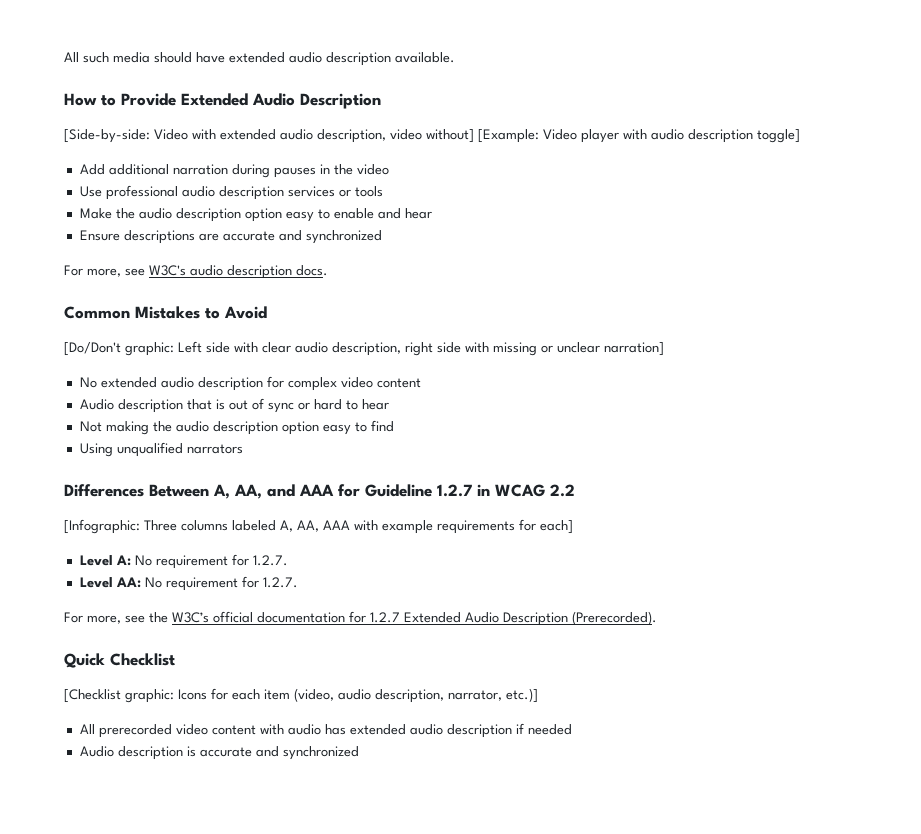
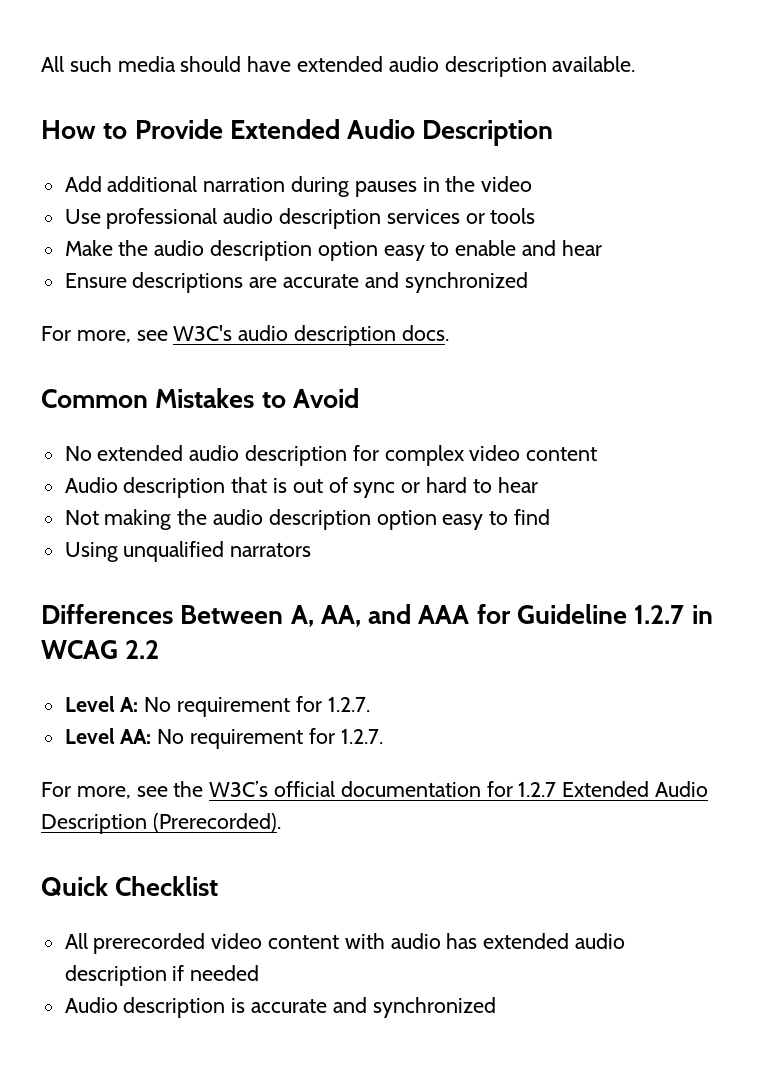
[64,129,800,143] // [Side-by-side: Video with extended audio description, video without] [Example: Video player with audio description toggle] -> (554, 133) none
[64,341,664,356] // [Do/Don't graphic: Left side with clear audio description, right side with missing or unclear narration] -> (359, 398) none
[64,519,573,534] // [Infographic: Three columns labeled A, AA, AAA with example requirements for each] -> (160, 649) none
[64,688,538,703] // [Checklist graphic: Icons for each item (video, audio description, narrator, etc.)] -> (219, 886) none

